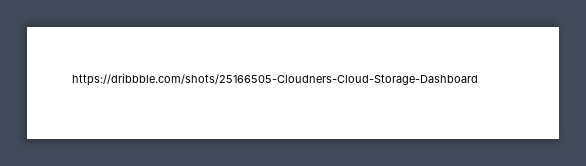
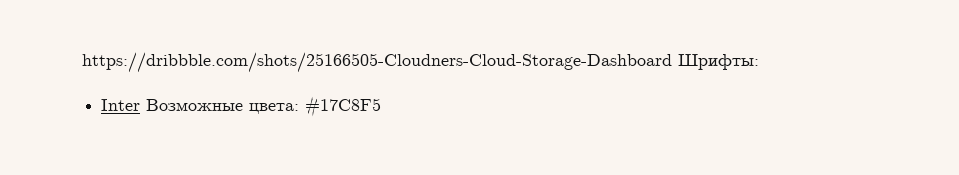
(478, 79) none -> [678,54,759,70] [101,96,382,117] Шрифты: // Inter Возможные цвета: #17C8F5

